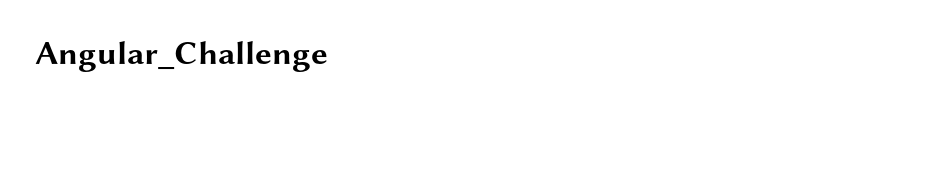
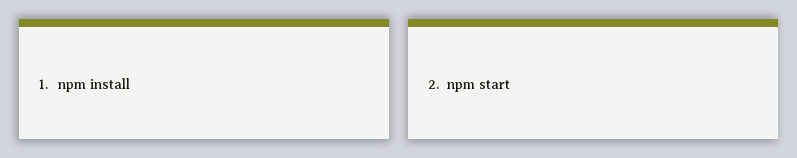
[35,41,328,72] Angular_Challenge -> [39,78,131,92] [428,80,511,92] 1. npm install // 2. npm start

